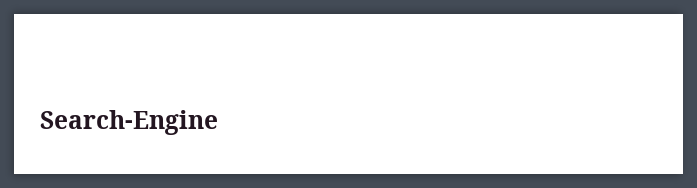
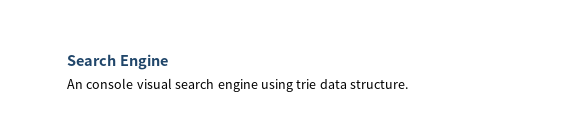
[40,110,218,135] Search-Engine -> [67,54,168,70] [67,78,408,92] Search Engine // An console visual search engine using trie data structure.

